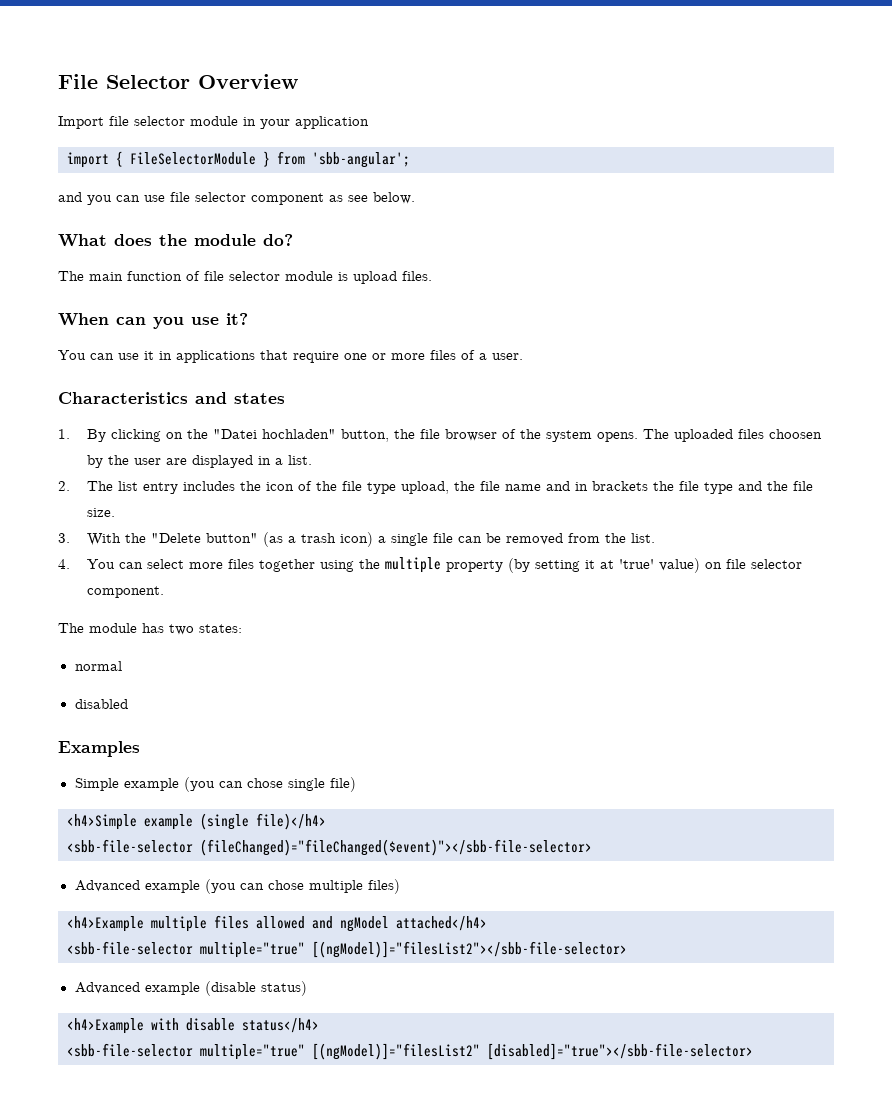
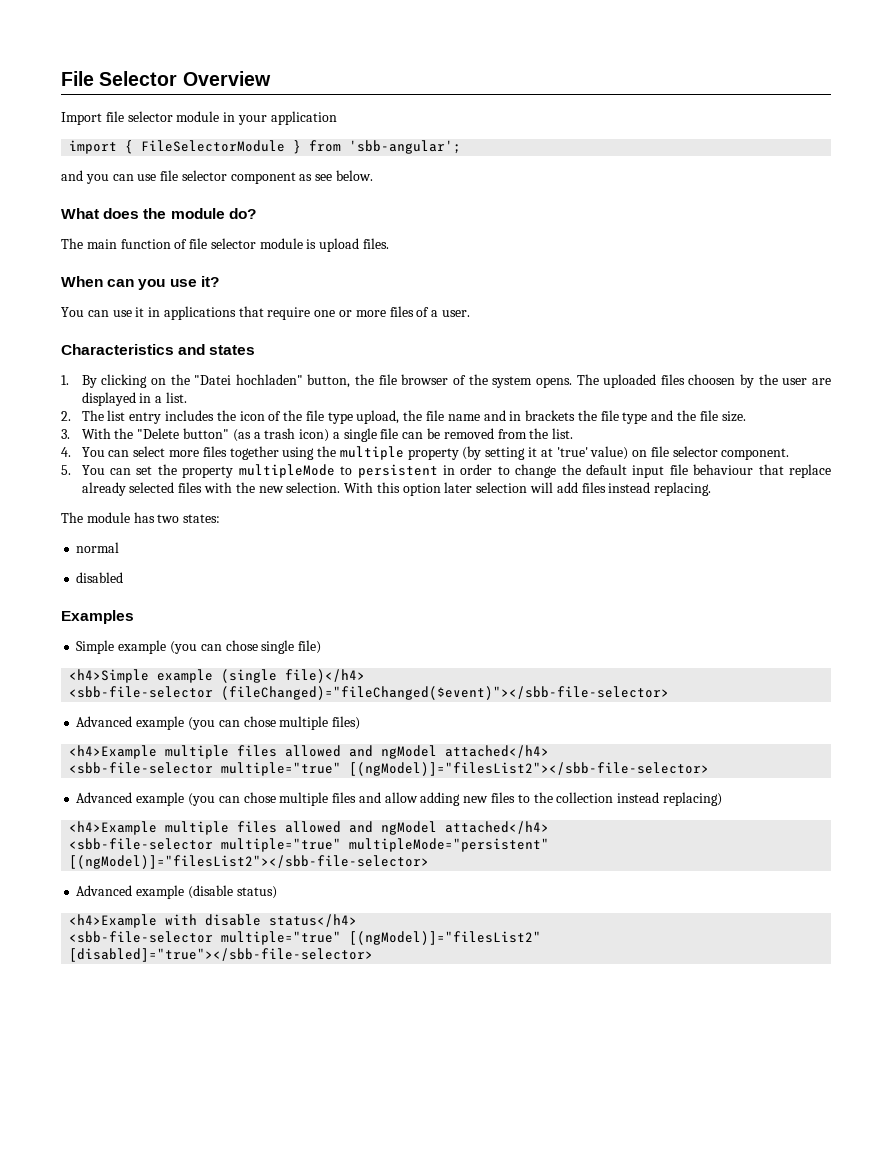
(164, 592) none -> [61,464,831,478] [81,482,712,496] // 5. You can set the property multipleMode to persistent in order to change the default input file behaviour that replace already selected files with the new selection. With this option later selection will add files instead replacing.
(627, 949) none -> [76,792,722,806] [69,821,550,835] [69,838,550,852] [69,855,430,869] // Advanced example (you can chose multiple files and allow adding new files to the collection instead replacing) // <h4>Example multiple files allowed and ngModel attached</h4> // <sbb-file-selector multiple="true" multipleMode="persistent" [(ngModel)]="filesList2"></sbb-file-selector>

